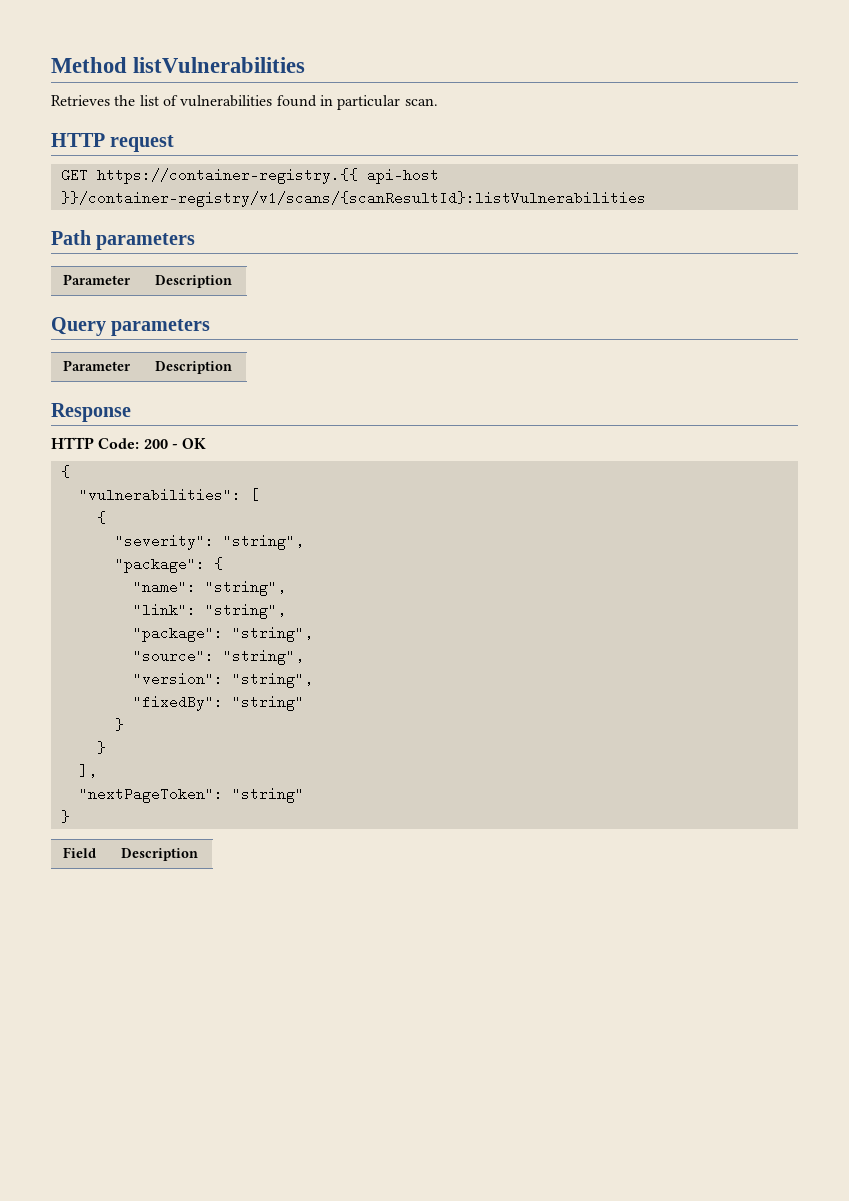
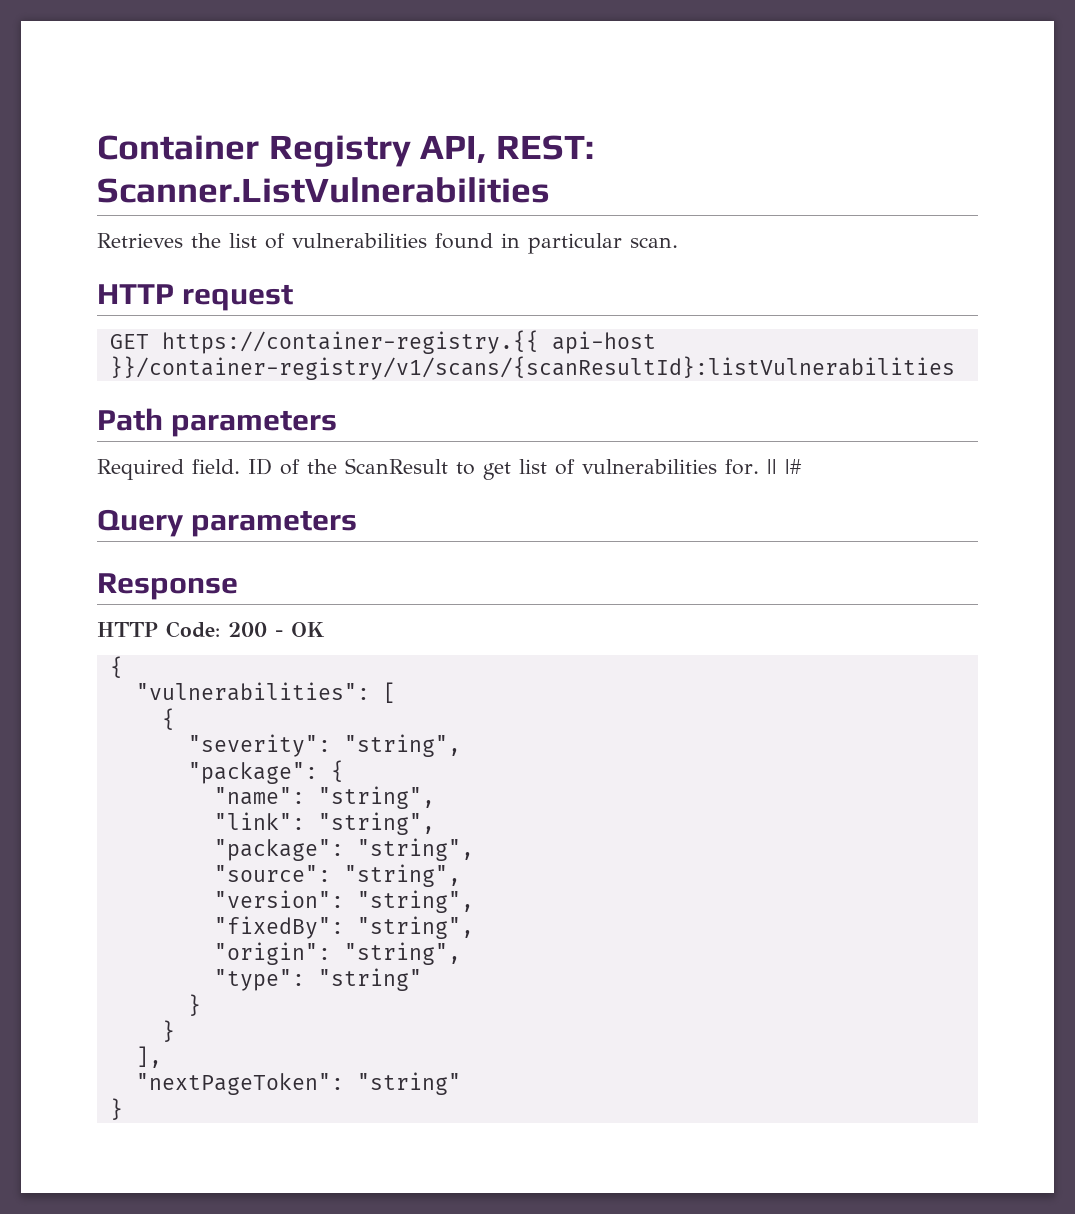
[51,57,306,73] Method listVulnerabilities -> [97,135,594,167] [97,177,550,203] Container Registry API, REST: Scanner.ListVulnerabilities
[63,274,132,285] [155,275,233,288] // Parameter | Description -> [97,458,802,480] // Required field. ID of the ScanResult to get list of vulnerabilities for. || |#
[63,360,132,371] [155,361,233,374] // Parameter | Description -> (358, 523) none
(223, 703) none -> [356,916,474,939] [213,942,461,965] [213,969,305,991] "string", // "origin": "string", // "type":
[63,847,97,858] [121,848,199,861] // Field | Description -> (123, 1109) none

